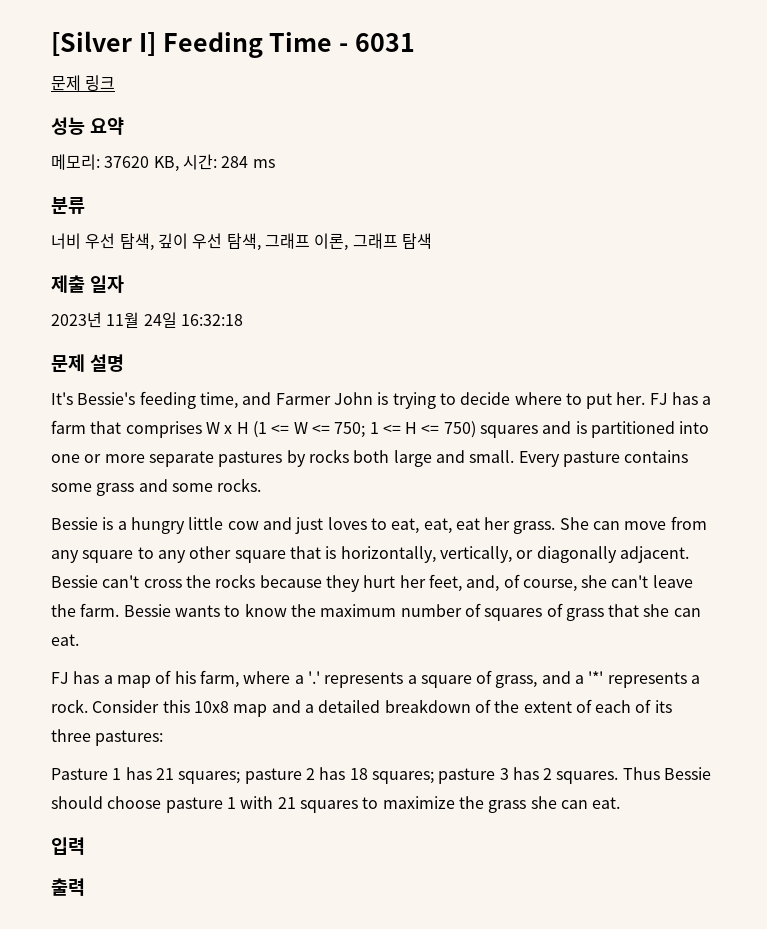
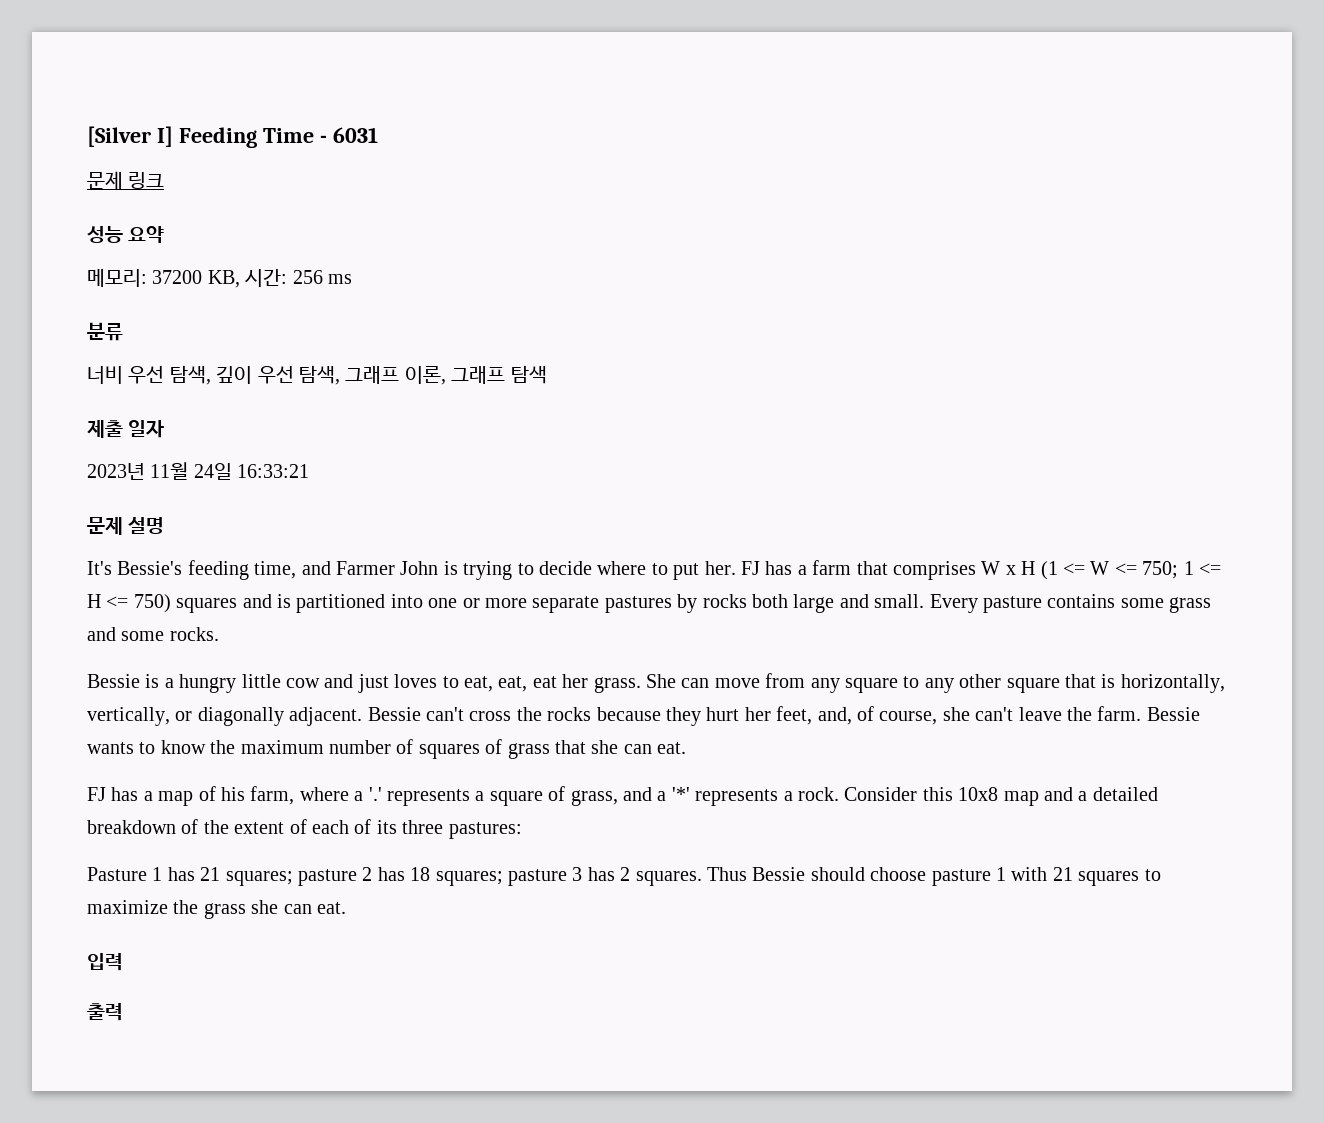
[104,156,150,168] 37620 -> [152,270,203,284] 37200
[221,156,249,168] 284 -> [292,270,323,284] 256
[180,314,243,326] 16:32:18 -> [237,464,310,478] 16:33:21

